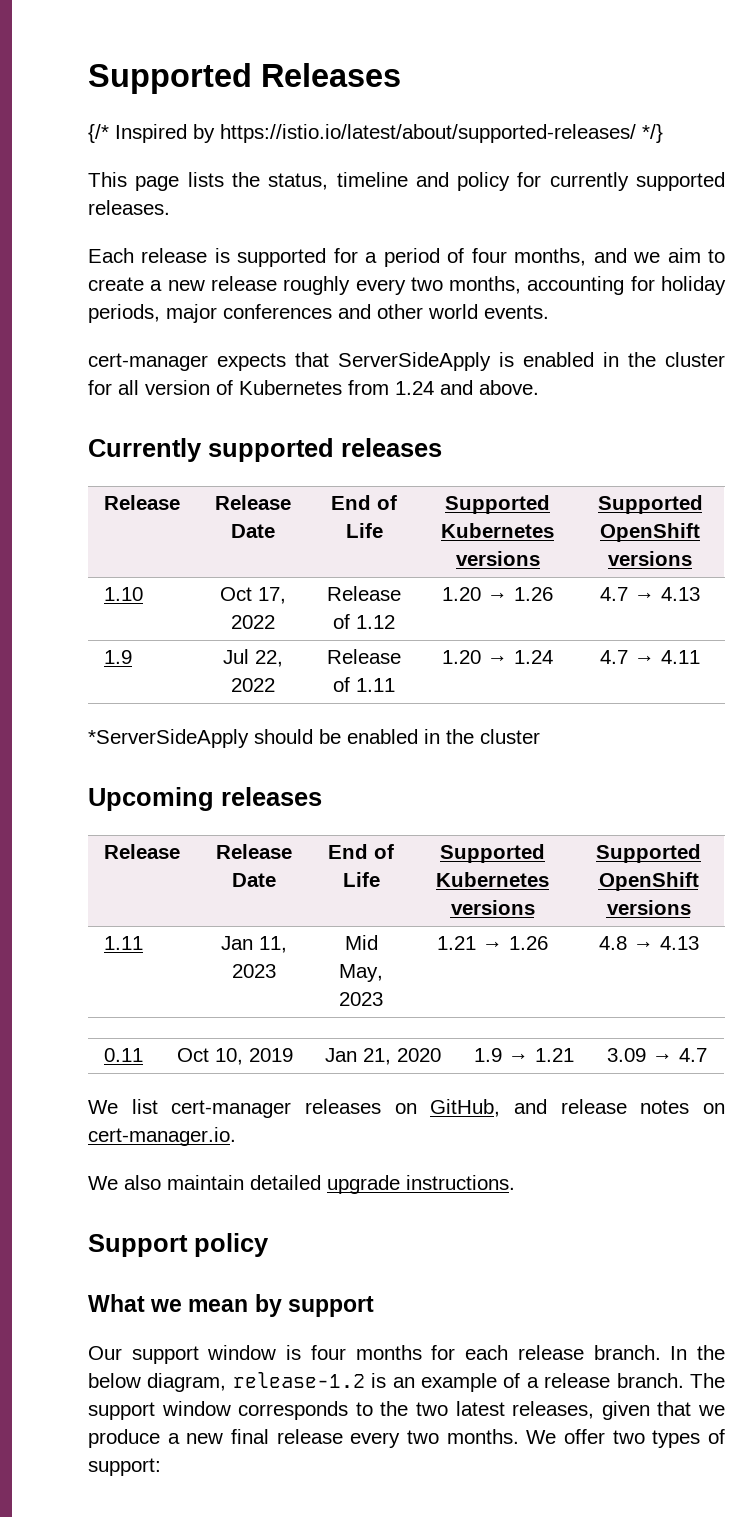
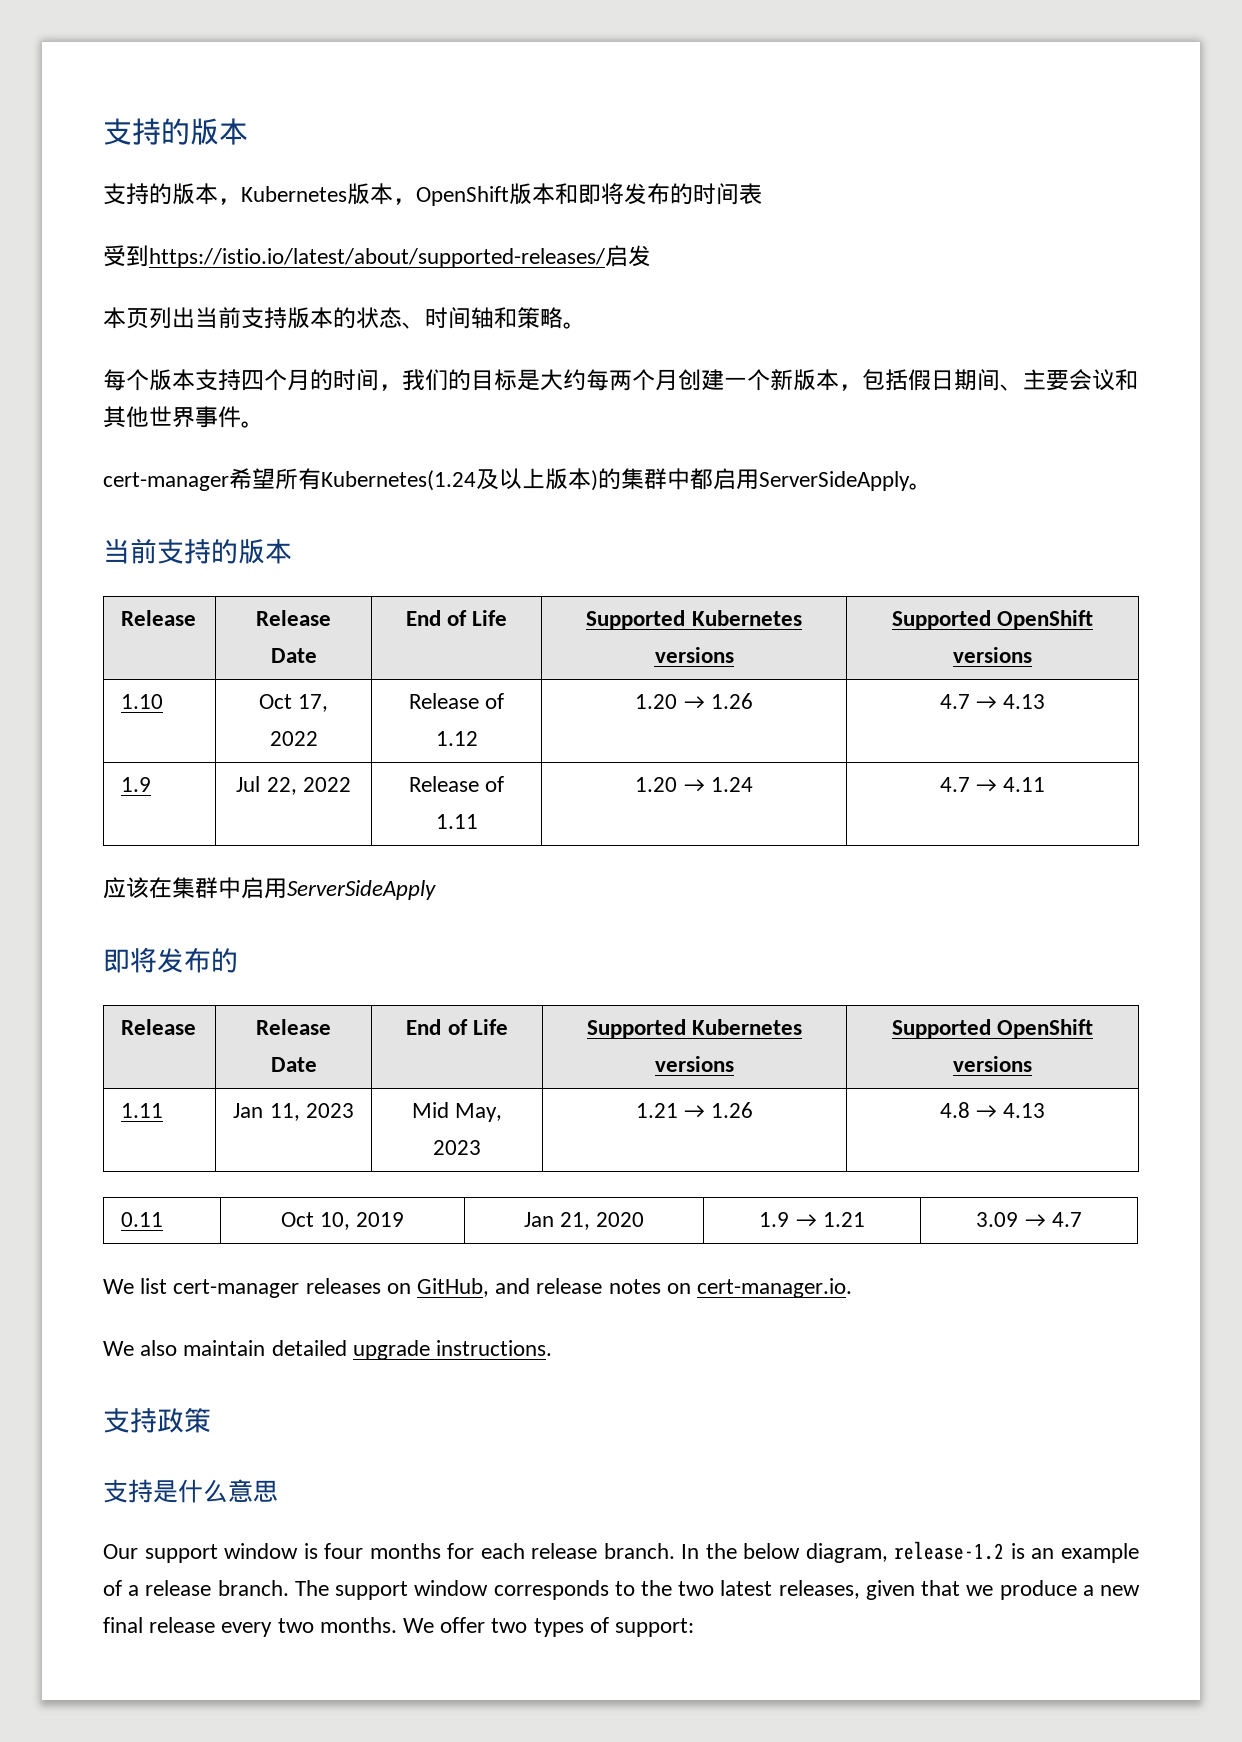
[88,63,401,94] [88,124,663,143] [88,172,725,191] [88,200,170,215] [88,248,725,267] [88,276,726,295] [88,304,549,323] [88,352,725,371] [88,380,539,395] [88,438,442,462] Supported Releases // {/* Inspired by https://istio.io/latest/about/supported-releases/ */} // This page lists the status, timeline and policy for currently supported releases. // Each release is supported for a period of four months, and we aim to create a new release roughly every two months, accounting for holiday periods, major conferences and other world events. // cert-manager expects that ServerSideApply is enabled in the cluster for all version of Kubernetes from 1.24 and above. // Currently supported releases -> [103,118,248,145] [103,183,762,206] [103,245,651,268] [103,307,586,329] [103,369,1138,391] [103,406,264,428] [103,468,932,491] [103,538,292,564] 支持的版本 // 支持的版本，Kubernetes版本，OpenShift版本和即将发布的时间表 // 受到https://istio.io/latest/about/supported-releases/启发 // 本页列出当前支持版本的状态、时间轴和策略。 // 每个版本支持四个月的时间，我们的目标是大约每两个月创建一个新版本，包括假日期间、主要会议和其他世界事件。 // cert-manager希望所有Kubernetes(1.24及以上版本)的集群中都启用ServerSideApply。 // 当前支持的版本
[88,729,540,748] [88,787,322,811] *ServerSideApply should be enabled in the cluster // Upcoming releases -> [103,877,436,900] [103,947,238,973] 应该在集群中启用ServerSideApply // 即将发布的
[88,1233,269,1257] [88,1294,374,1317] Support policy // What we mean by support -> [103,1407,211,1433] [103,1479,278,1503] 支持政策 // 支持是什么意思

